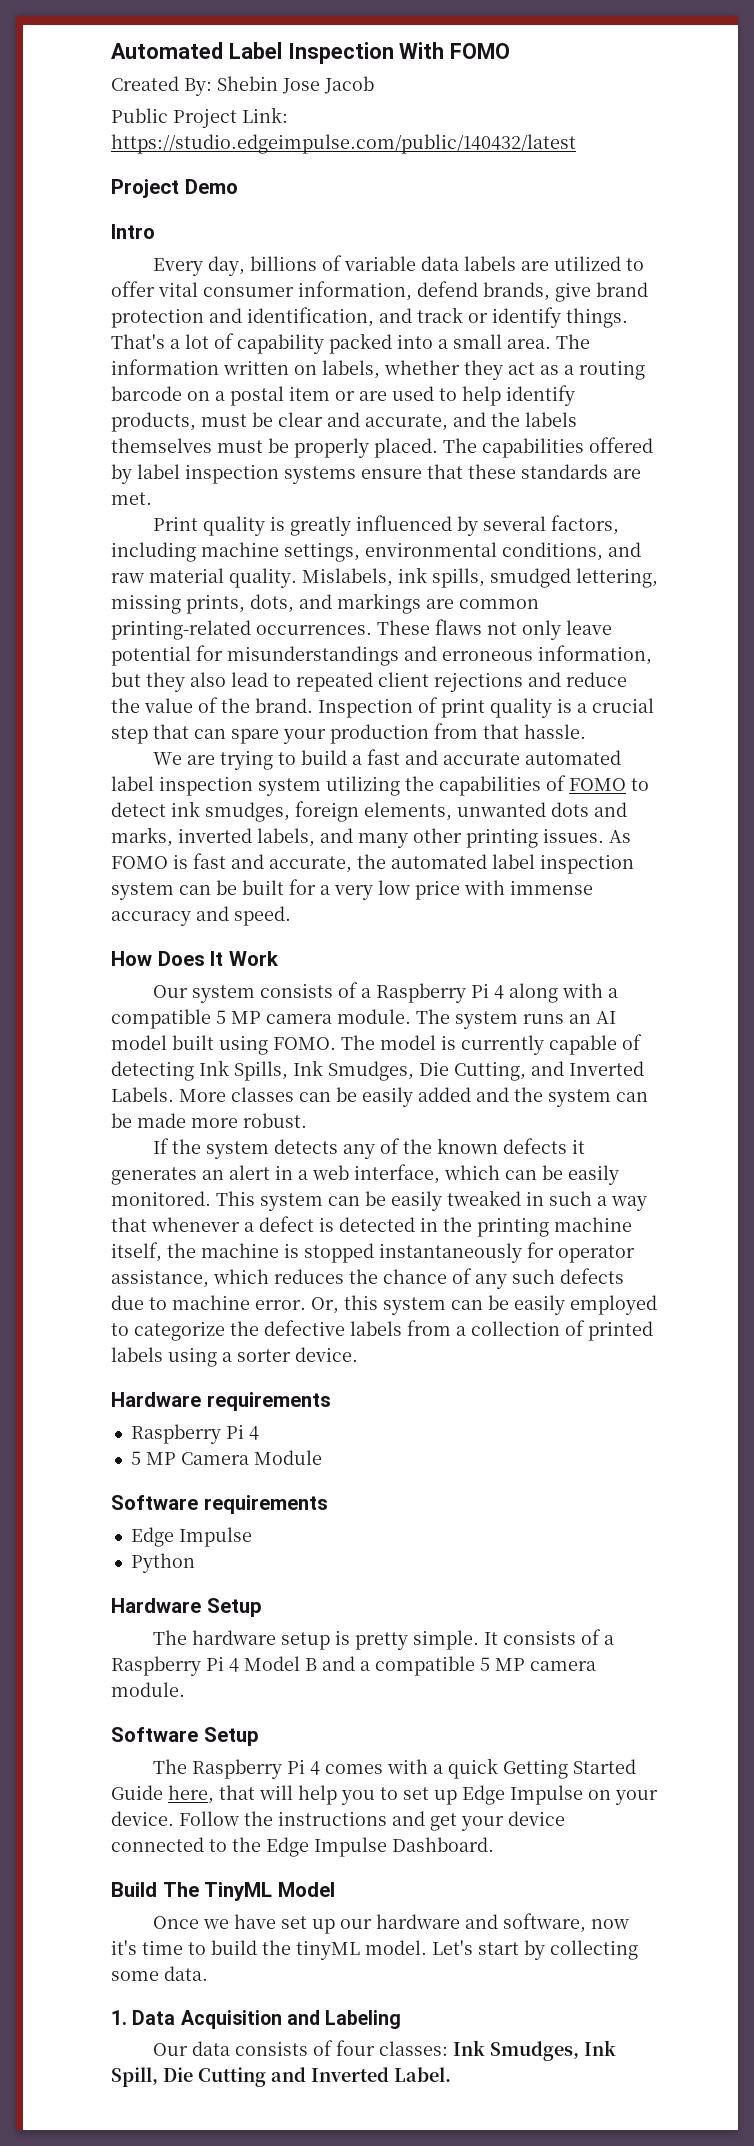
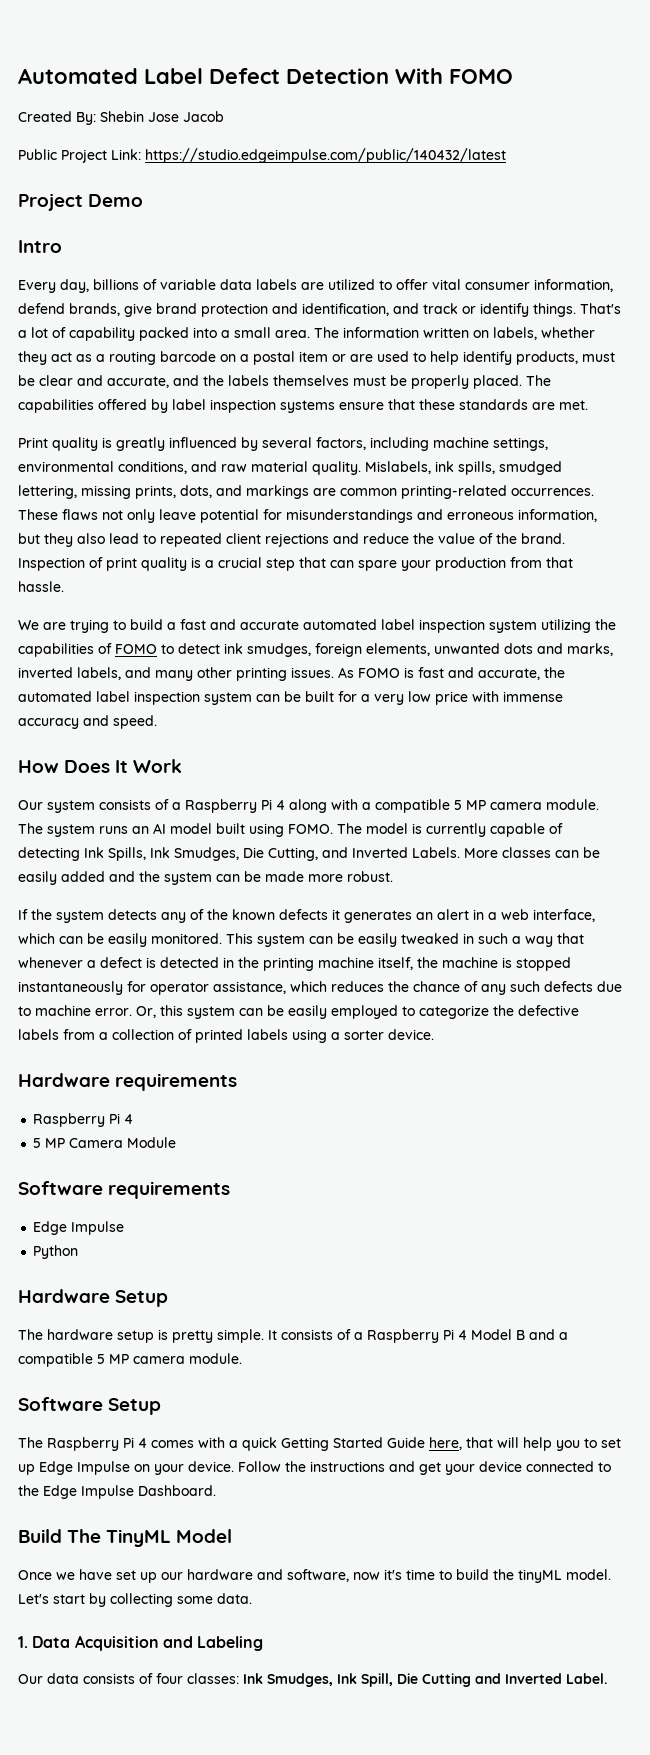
[287,42,394,64] Inspection -> [209,68,389,84] Defect Detection

